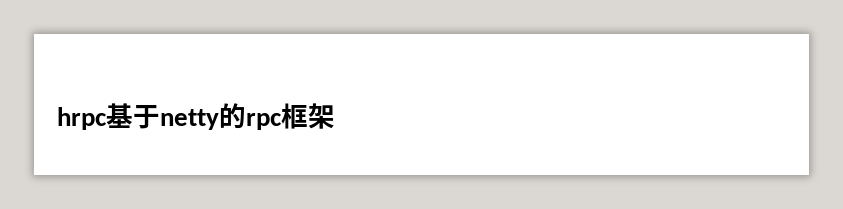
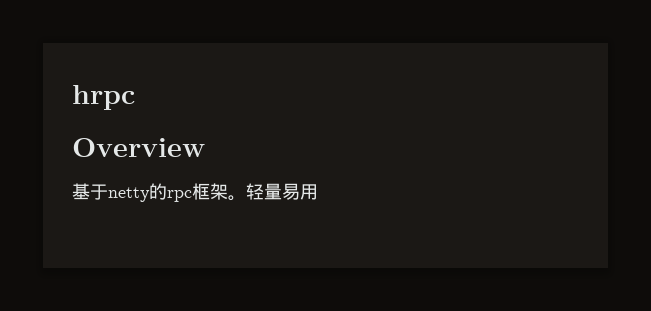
(107, 118) none -> [72,138,205,157] // Overview //
(335, 116) none -> [228,183,318,201] 。轻量易用

